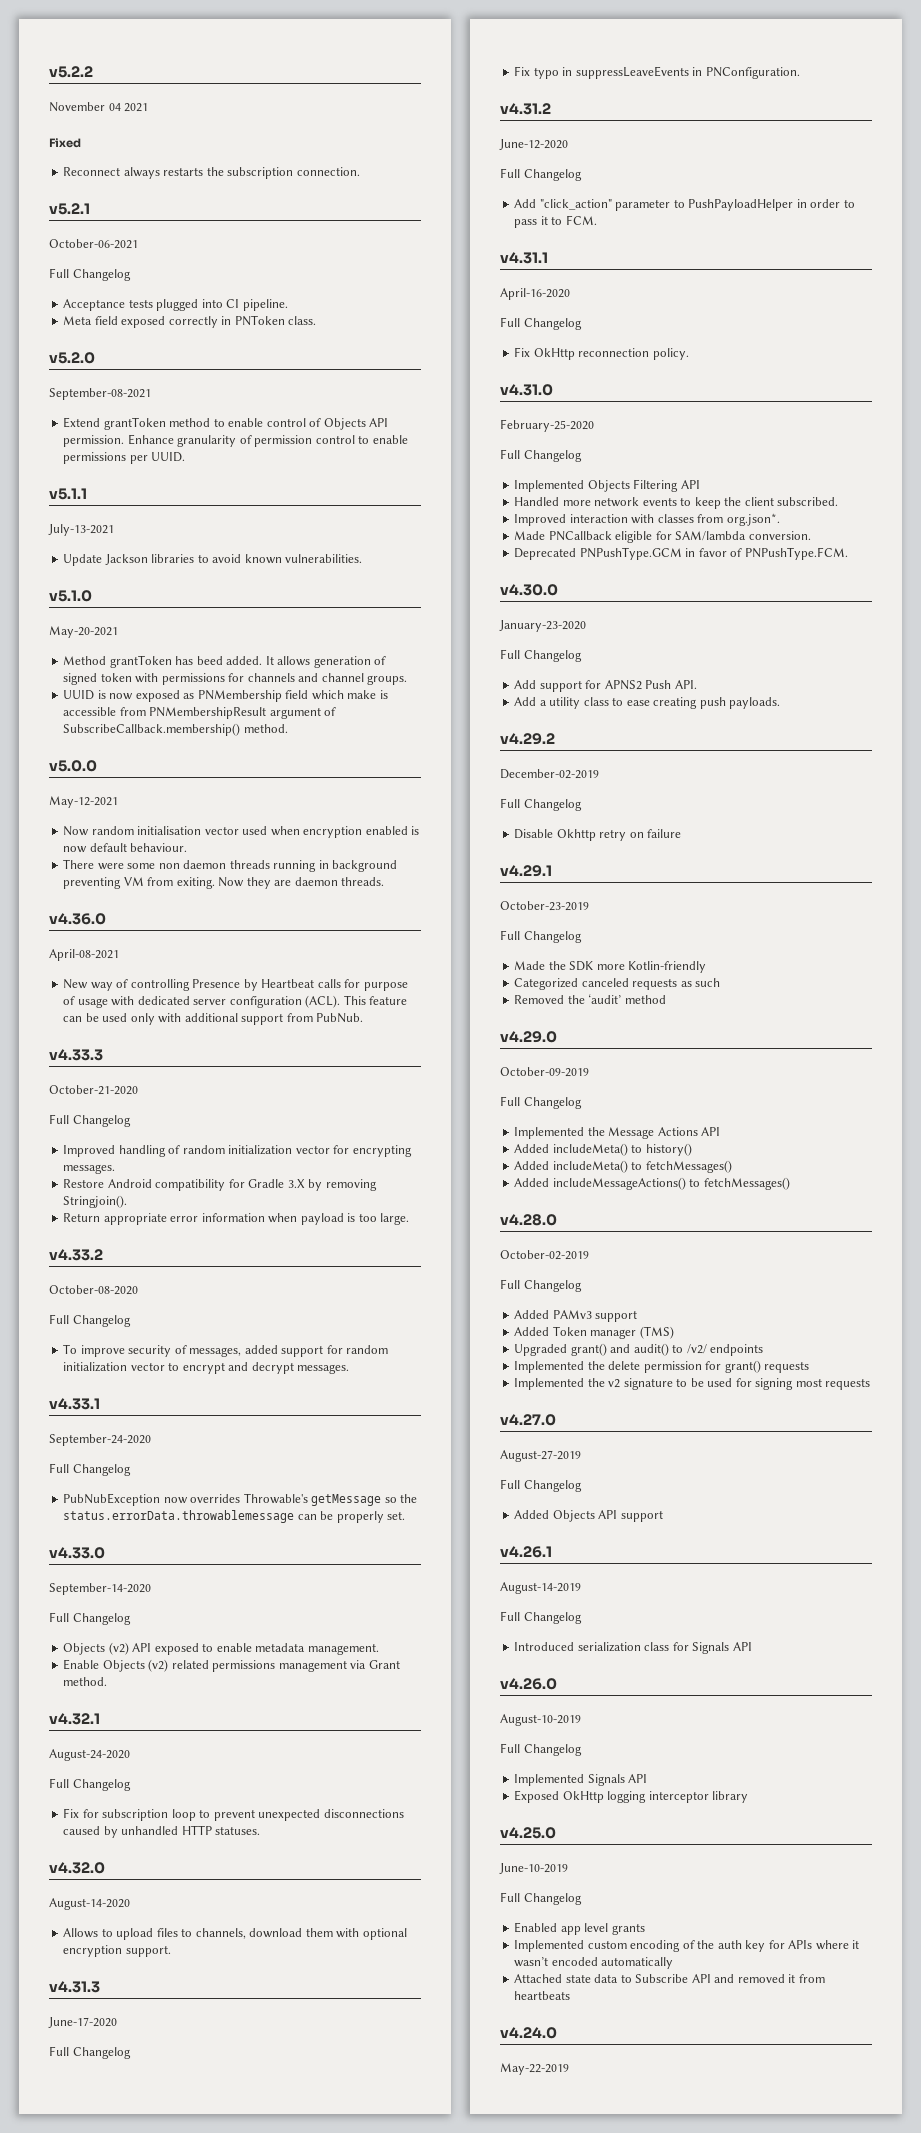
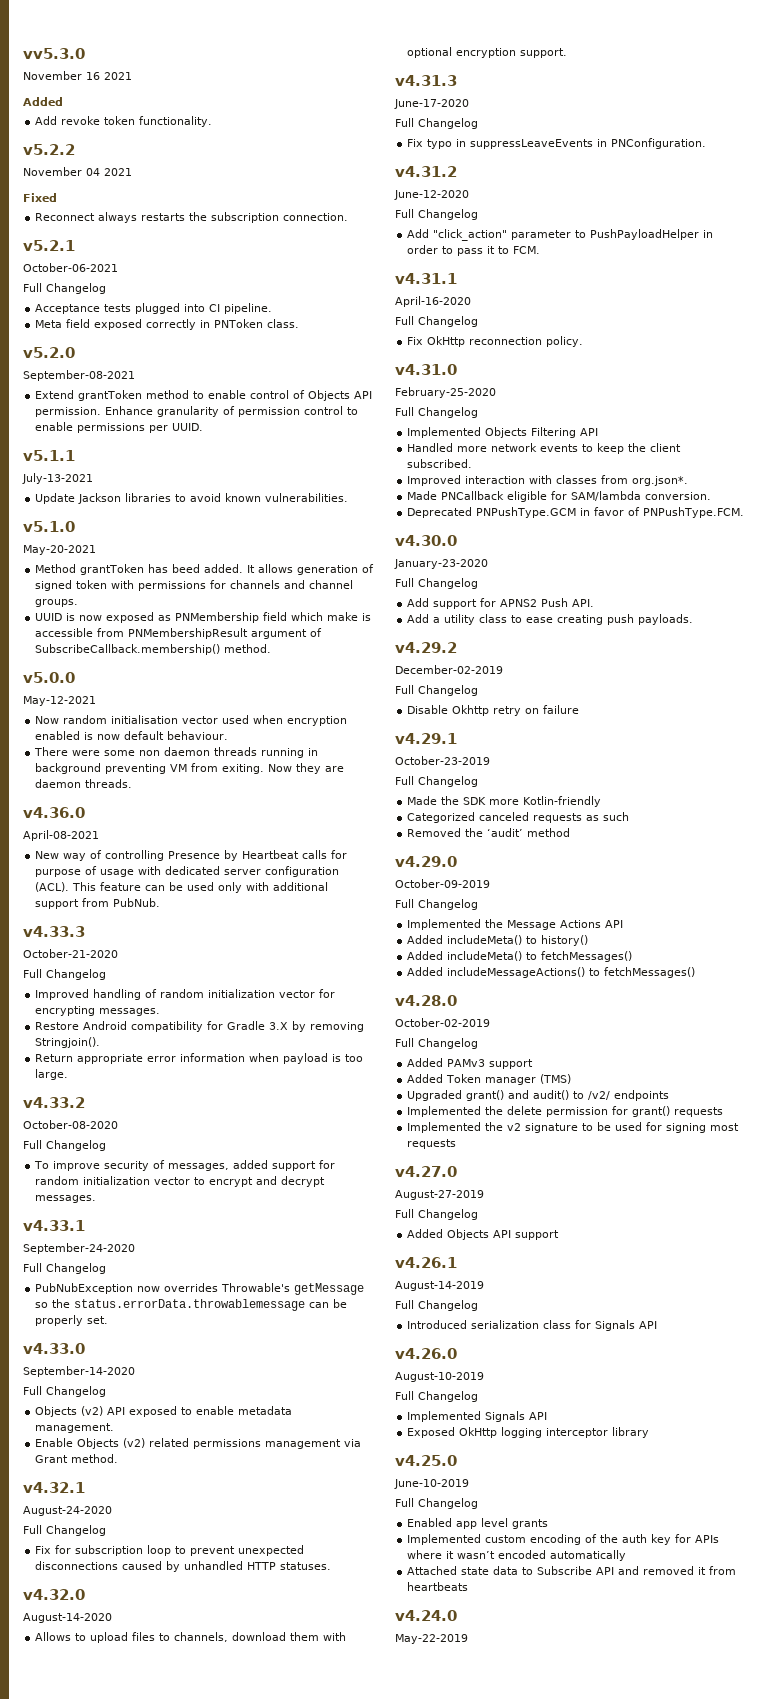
(49, 72) none -> [23,48,85,59] [23,71,132,80] [23,97,63,106] [35,116,213,127] vv5.3.0 // November 16 2021 // Added // Add revoke token functionality. //

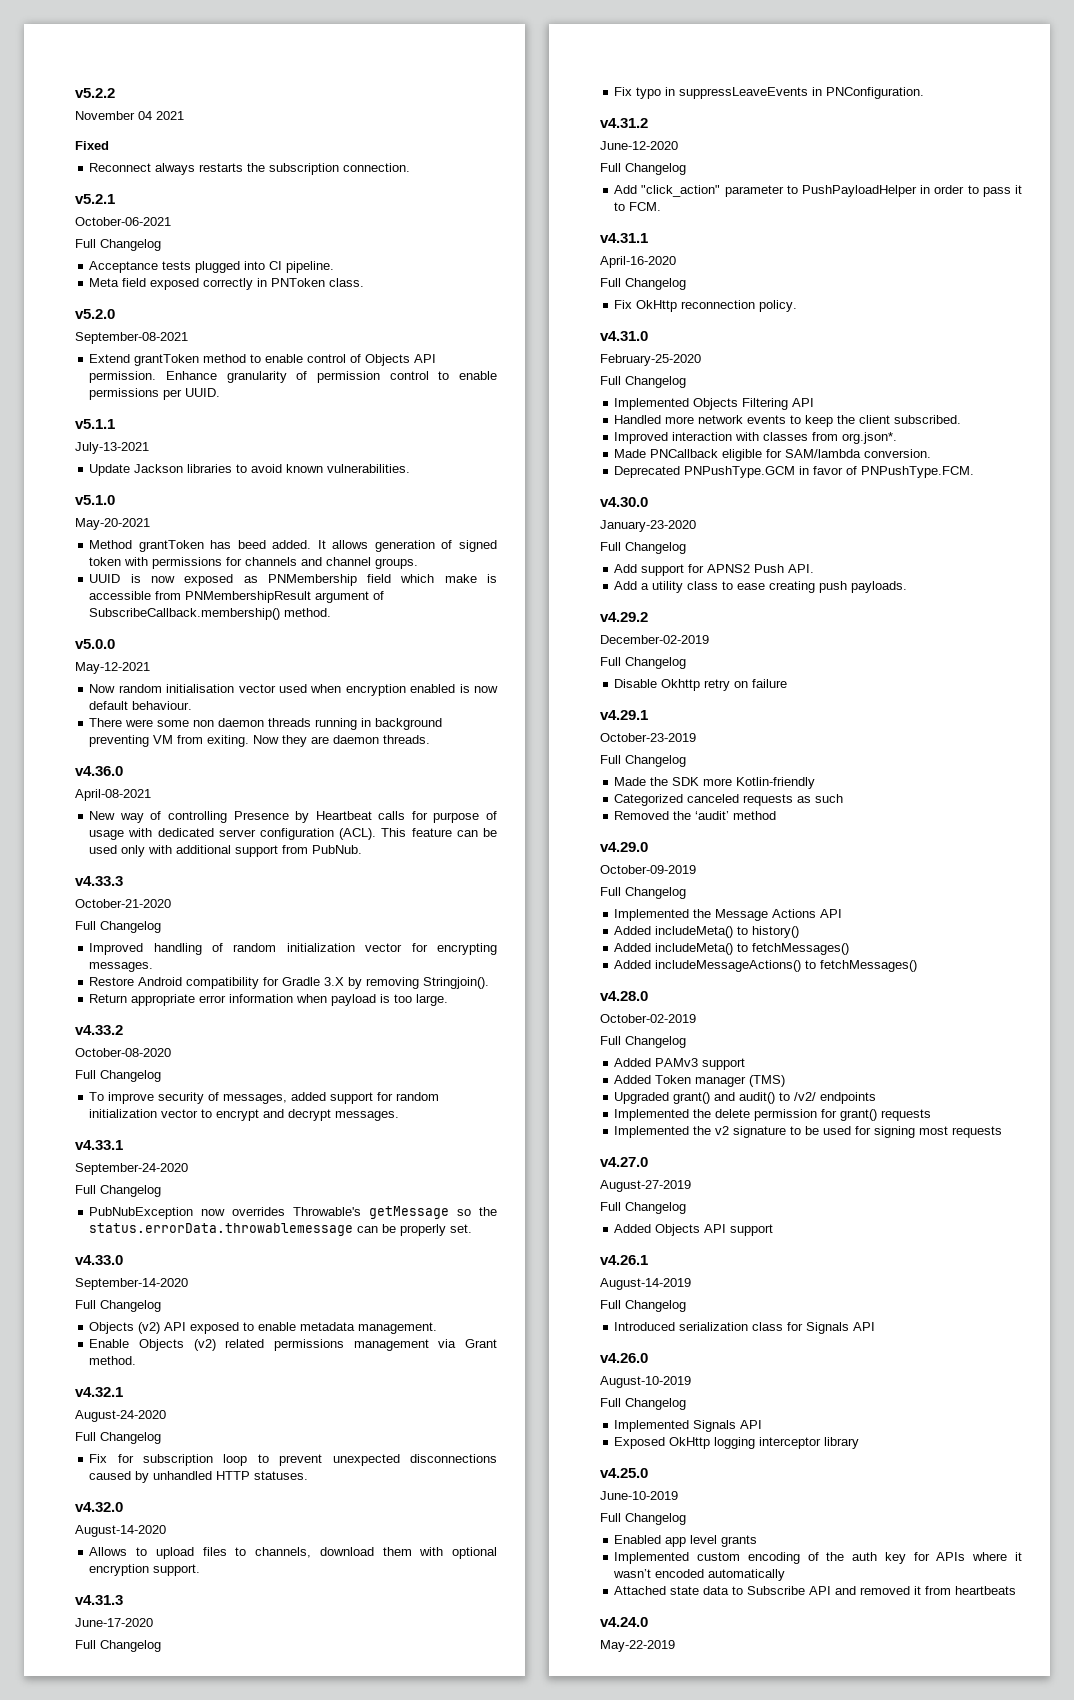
[23,48,85,59] [23,71,132,80] [23,97,63,106] [35,116,213,127] vv5.3.0 // November 16 2021 // Added // Add revoke token functionality. // -> (75, 93) none

